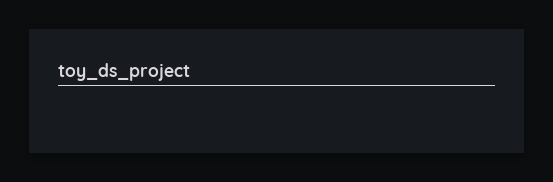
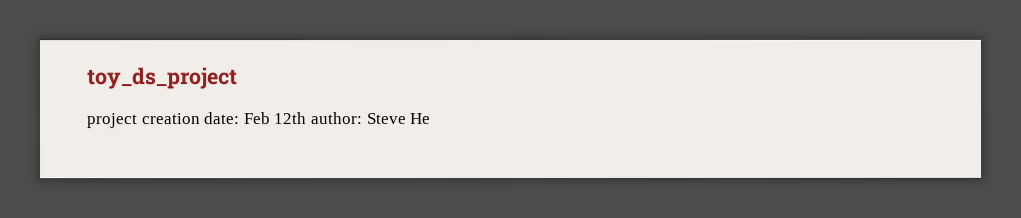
(190, 72) none -> [87,112,432,129] // project creation date: Feb 12th author: Steve He

